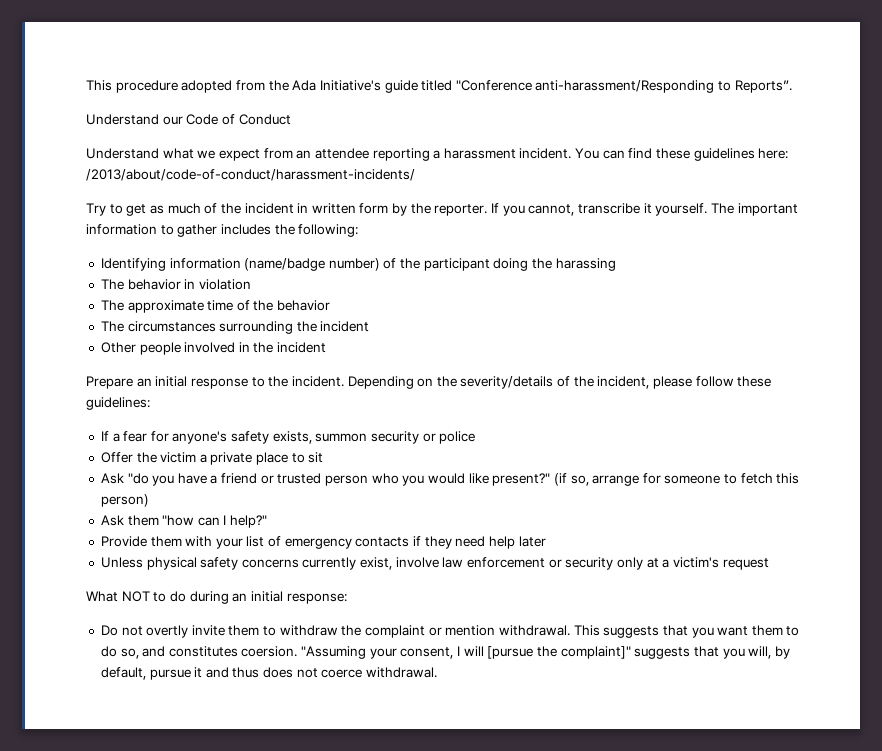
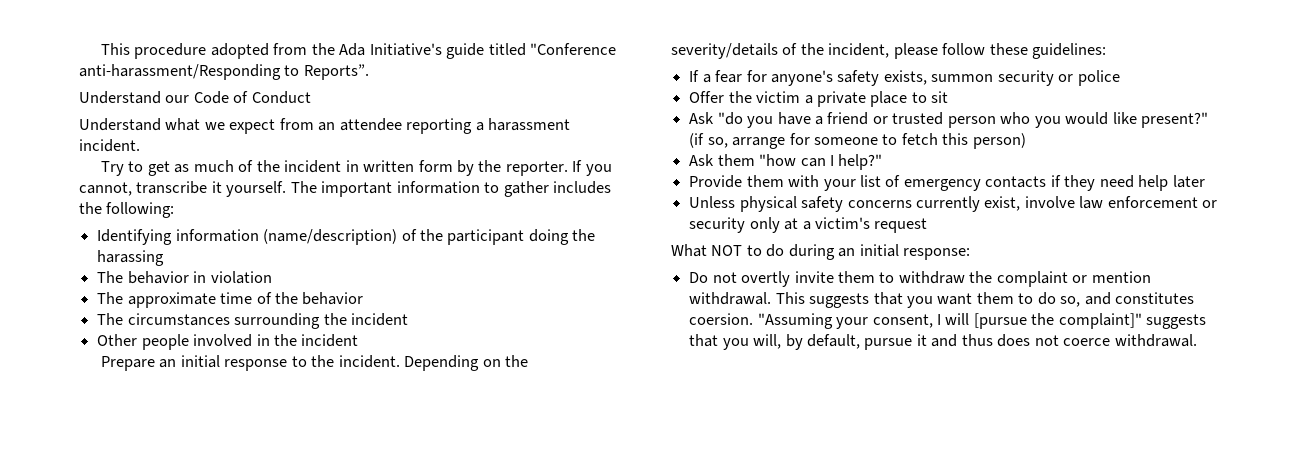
[575,148,789,161] [86,169,415,181] You can find these guidelines here: /2013/about/code-of-conduct/harassment-incidents/ -> (140, 145) none
[244,258,380,271] (name/badge number) -> [263,229,398,245] (name/description)

